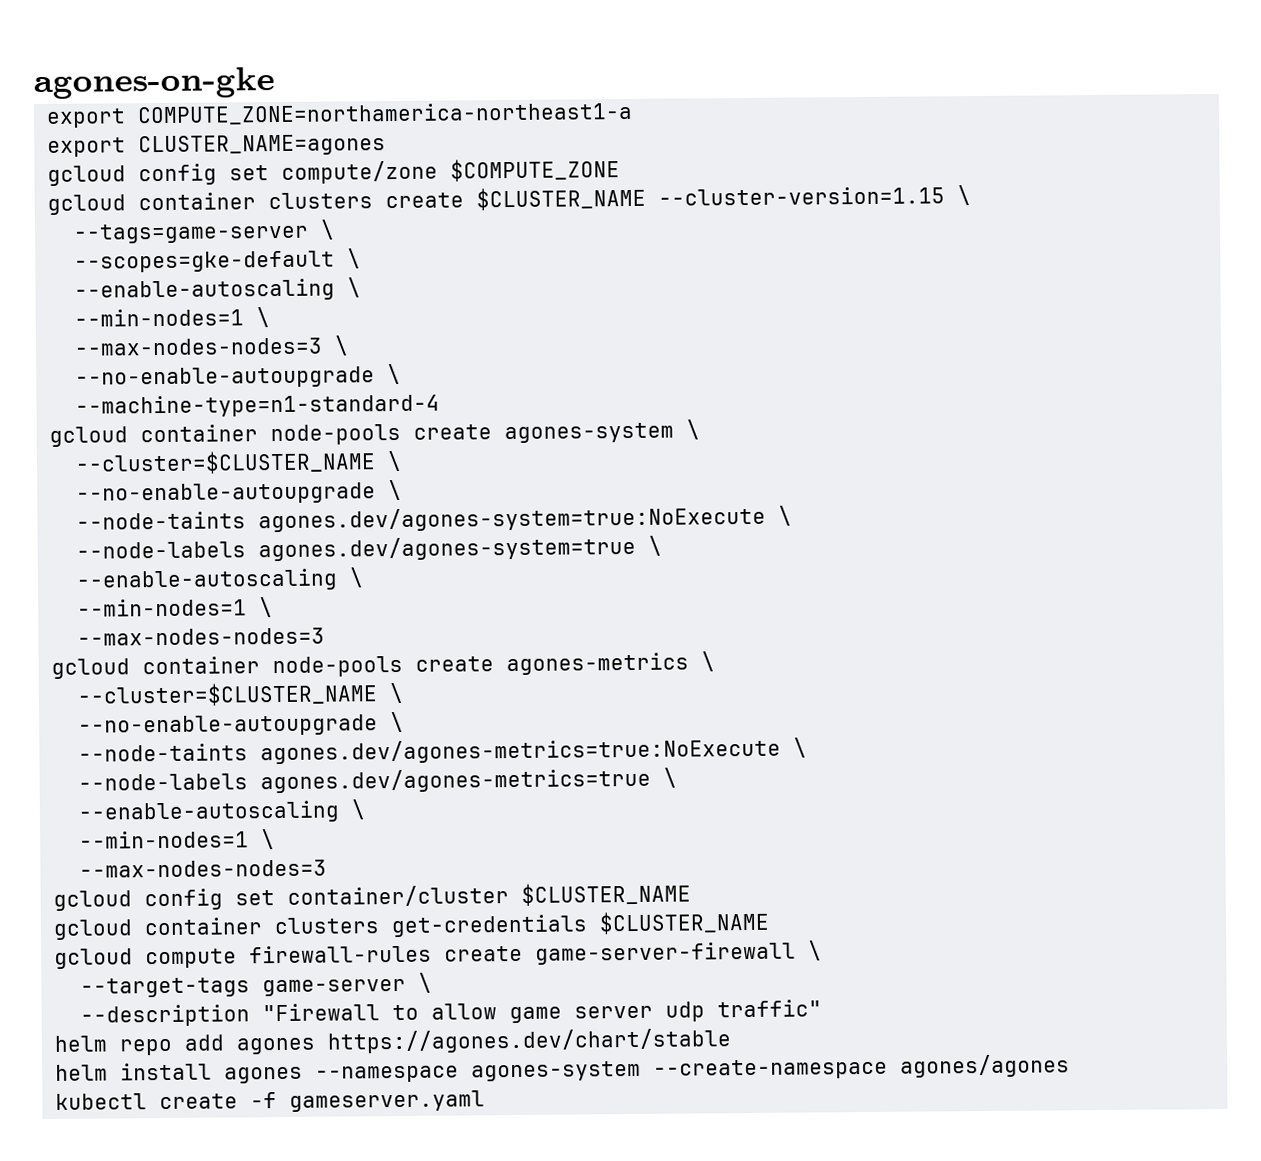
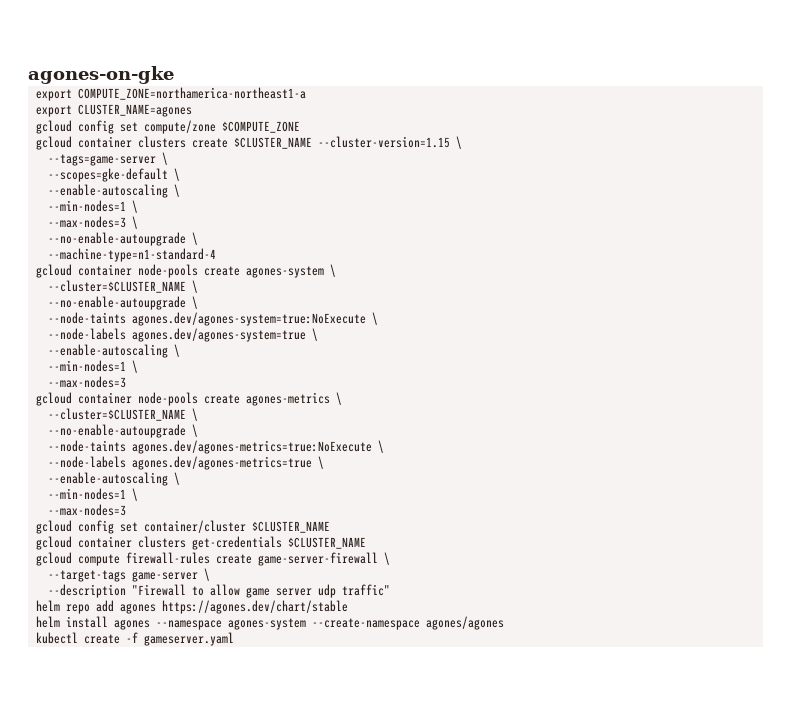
[73,337,323,356] --max-nodes-nodes=3 -> [47,216,126,228] --max-nodes=3
[76,627,325,646] --max-nodes-nodes=3 -> [47,376,126,388] --max-nodes=3
[78,859,327,878] --max-nodes-nodes=3 -> [47,504,126,516] --max-nodes=3

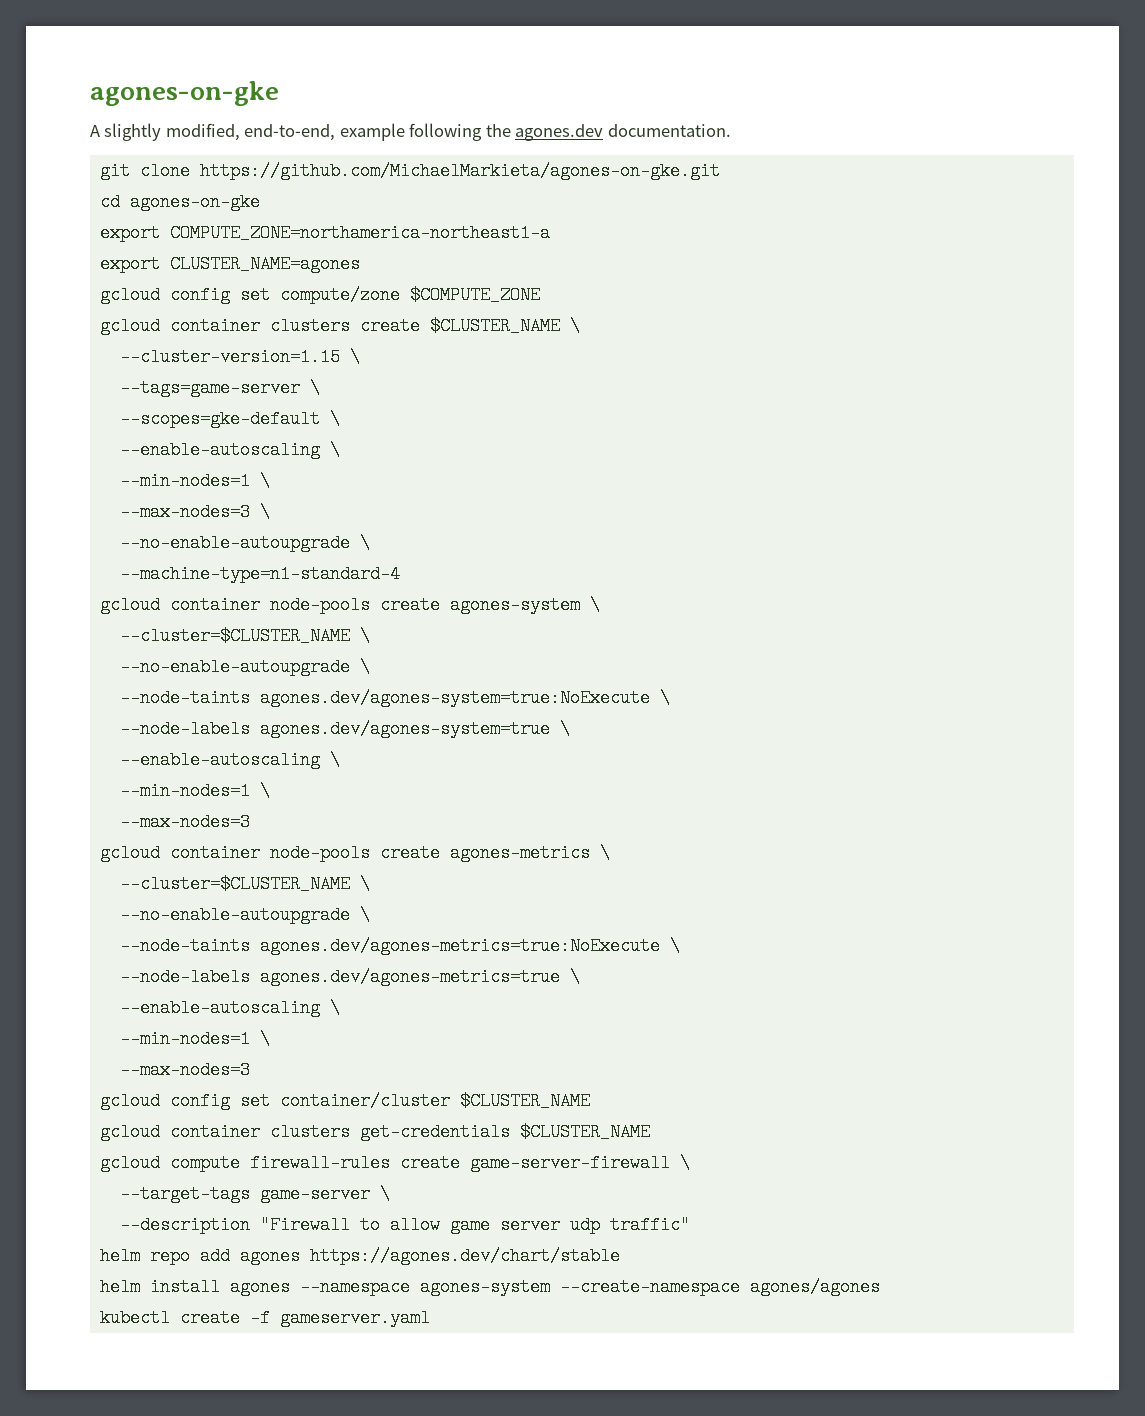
[28,66,174,84] agones-on-gke -> [90,81,279,106] [90,123,731,141] [99,162,720,180] [99,193,260,211] agones-on-gke // A slightly modified, end-to-end, example following the agones.dev documentation. // git clone https://github.com/MichaelMarkieta/agones-on-gke.git // cd agones-on-gke
(312, 143) none -> [569,317,580,335] \ //

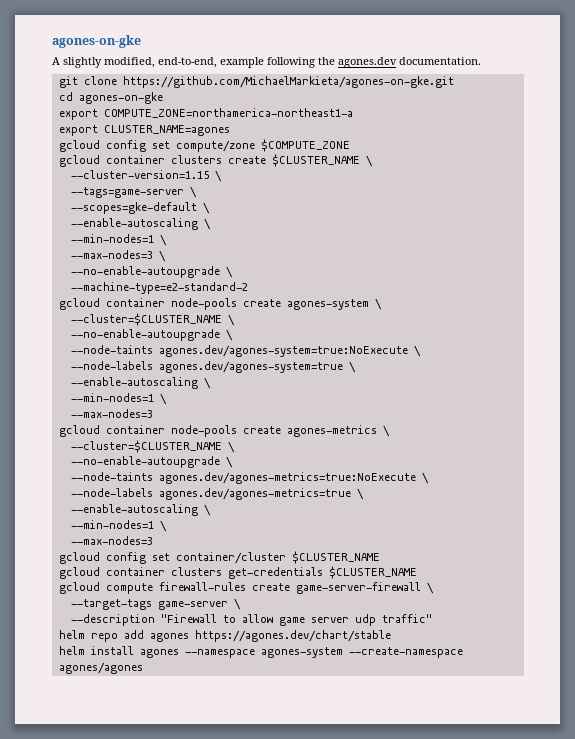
[119,565,400,583] --machine-type=n1-standard-4 -> [70,282,248,294] --machine-type=e2-standard-2
[99,1309,430,1327] // kubectl create -f gameserver.yaml -> (143, 668) none

